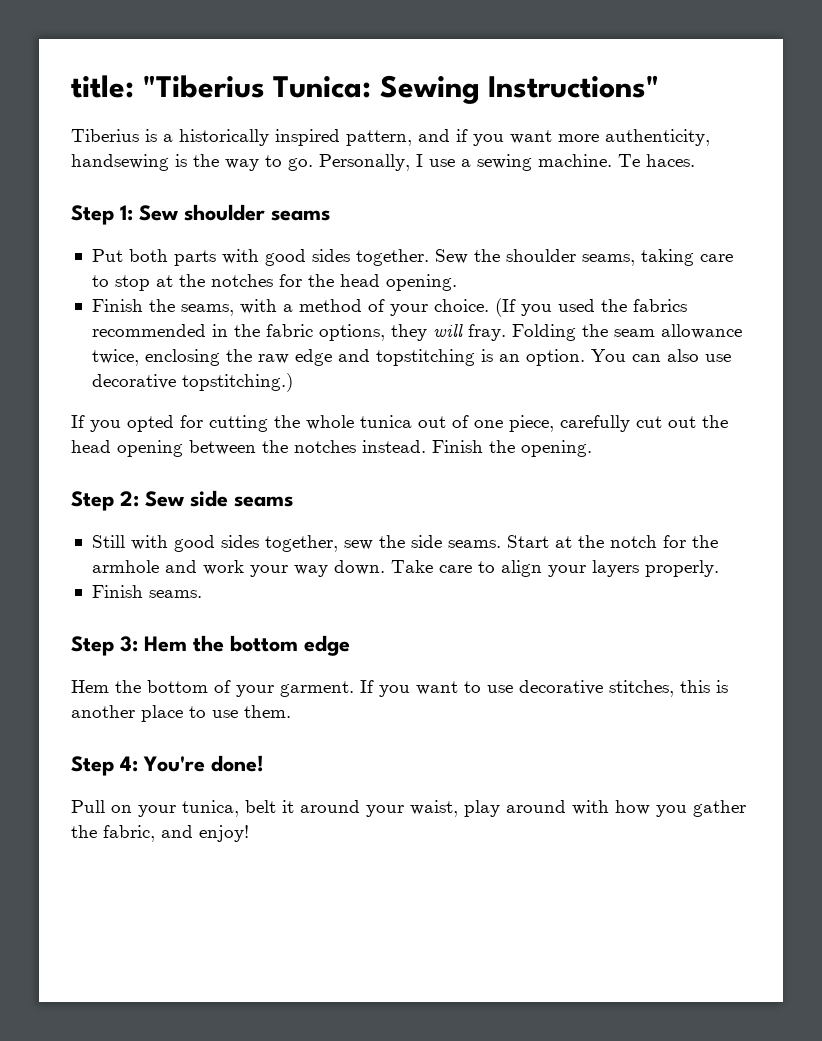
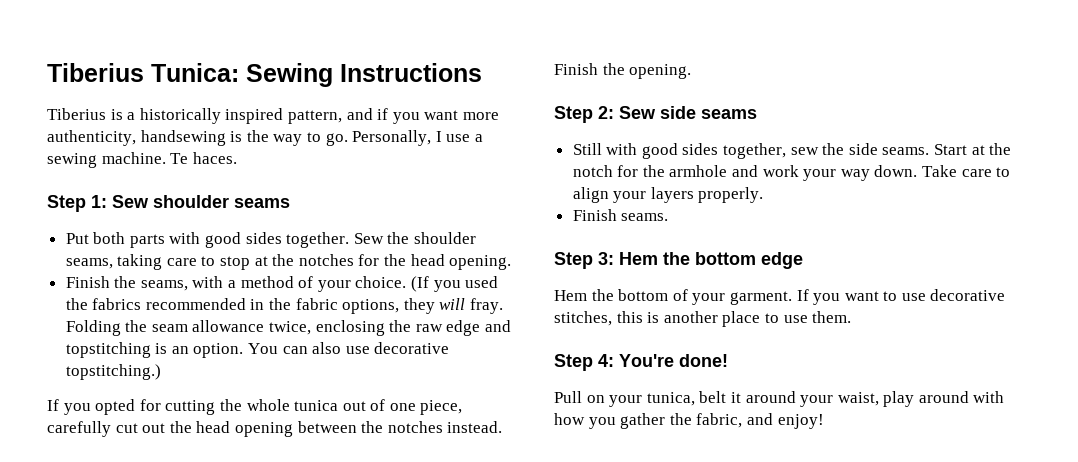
[71,75,265,98] title: "Tiberius -> [47,63,144,82] Tiberius
[488,75,660,98] Instructions" -> [340,63,482,82] Instructions

